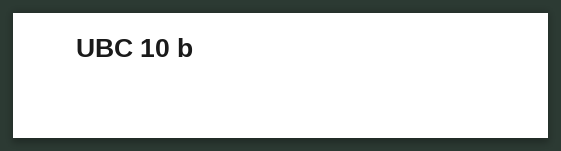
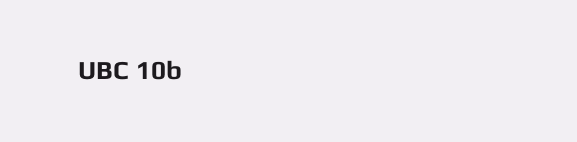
[140,38,194,57] 10 b -> [136,60,183,80] 10b

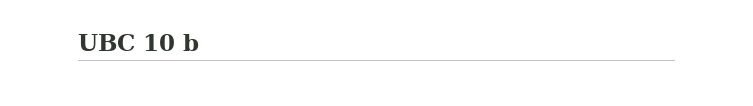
[136,60,183,80] 10b -> [143,34,199,51] 10 b

